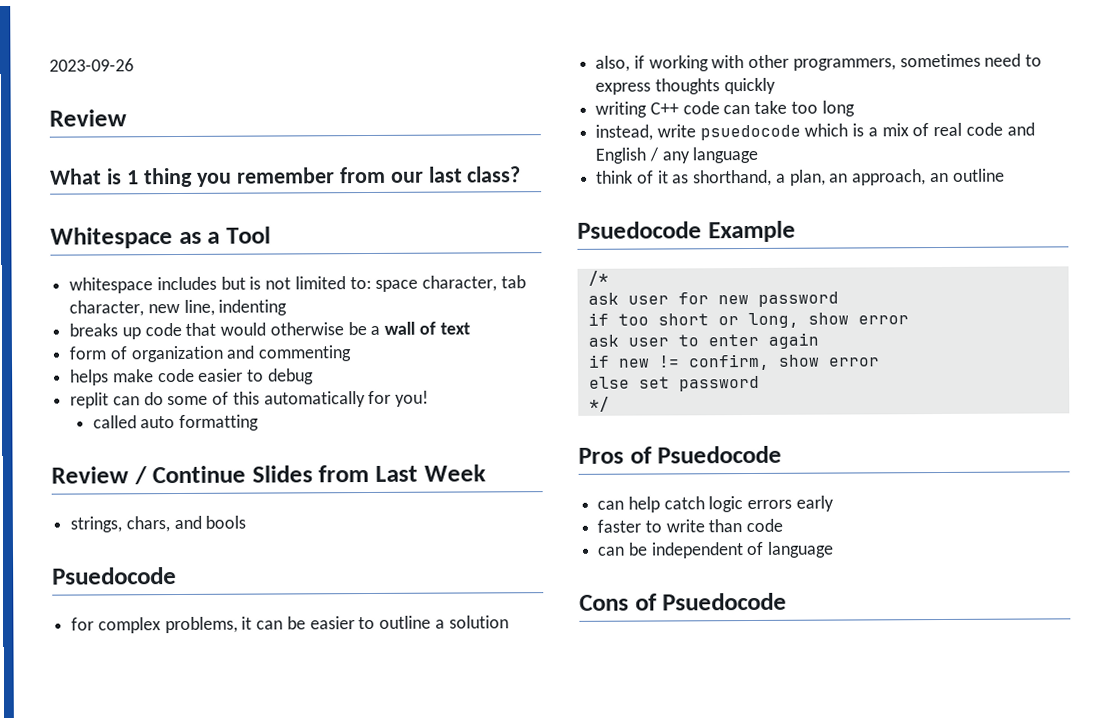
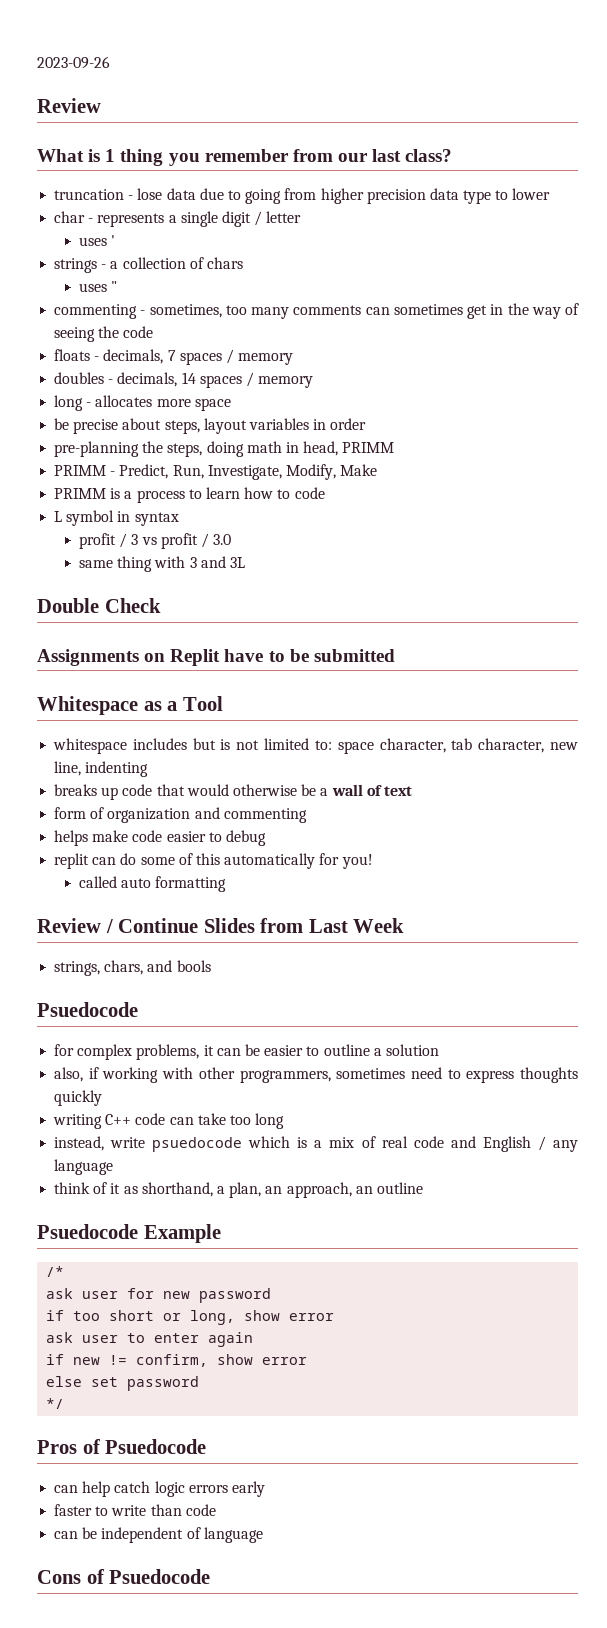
(522, 174) none -> [54,188,551,204] [54,211,302,227] [78,235,116,246] [54,257,243,273] [78,281,118,292] [54,303,579,319] [54,326,154,342] [54,349,294,365] [54,372,314,388] [54,395,231,411] [54,418,367,434] [54,441,395,457] [54,464,378,480] [54,487,325,503] [54,510,179,526] [78,533,232,549] [78,556,245,572] [37,598,161,613] [37,649,395,666] // truncation - lose data due to going from higher precision data type to lower // char - represents a single digit / letter // uses ' // strings - a collection of chars // uses " // commenting - sometimes, too many comments can sometimes get in the way of seeing the code // floats - decimals, 7 spaces / memory // doubles - decimals, 14 spaces / memory // long - allocates more space // be precise about steps, layout variables in order // pre-planning the steps, doing math in head, PRIMM // PRIMM - Predict, Run, Investigate, Modify, Make // PRIMM is a process to learn how to code // L symbol in syntax // profit / 3 vs profit / 3.0 // same thing with 3 and 3L // Double Check // Assignments on Replit have to be submitted

